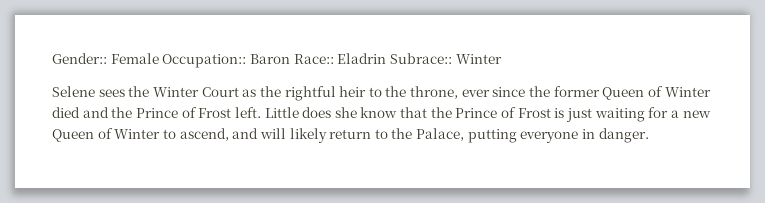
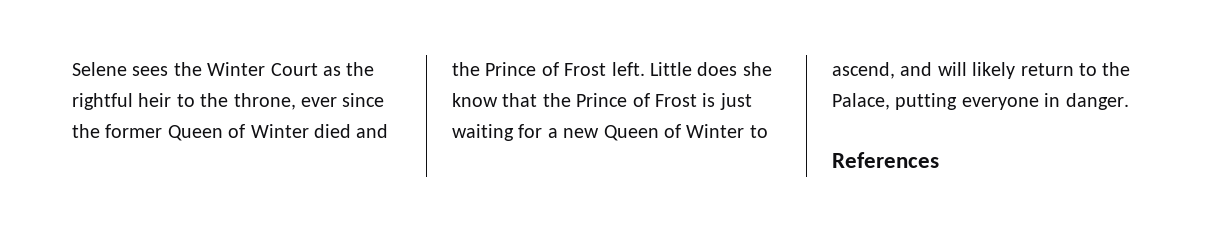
[52,53,502,68] Gender:: Female Occupation:: Baron Race:: Eladrin Subrace:: Winter // -> (72, 69) none
(649, 135) none -> [832,152,939,168] // References

